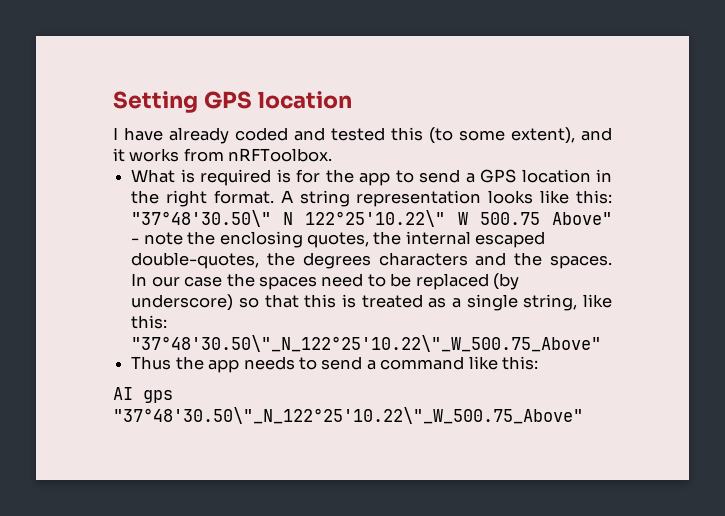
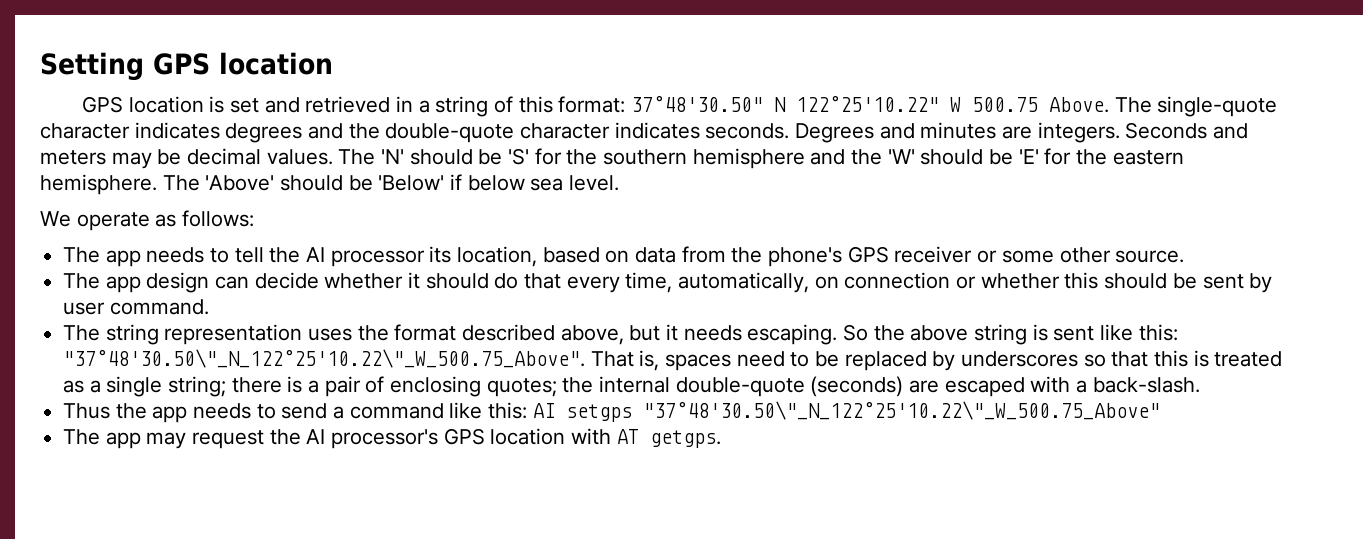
[113,127,612,144] [113,148,333,162] [131,169,613,186] [131,190,612,207] [131,210,612,227] [131,231,546,248] [131,252,612,269] [131,273,255,287] I have already coded and tested this (to some extent), and it works from nRFToolbox. // What is required is for the app to send a GPS location in the right format. A string representation looks like this: "37°48'30.50\" N 122°25'10.22\" W 500.75 Above" - note the enclosing quotes, the internal escaped double-quotes, the degrees characters and the spaces. In our case the -> [81,95,1278,117] [40,122,1249,143] [40,148,1184,169] [40,174,620,195] [40,210,255,231] [63,246,1185,267] [63,272,1273,293] [63,299,209,315] [63,324,1178,345] [63,349,660,371] GPS location is set and retrieved in a string of this format: 37°48'30.50" N 122°25'10.22" W 500.75 Above. The single-quote character indicates degrees and the double-quote character indicates seconds. Degrees and minutes are integers. Seconds and meters may be decimal values. The 'N' should be 'S' for the southern hemisphere and the 'W' should be 'E' for the eastern hemisphere. The 'Above' should be 'Below' if below sea level. // We operate as follows: // The app needs to tell the AI processor its location, based on data from the phone's GPS receiver or some other source. // The app design can decide whether it should do that every time, automatically, on connection or whether this should be sent by user command. // The string representation uses the format described above, but it needs escaping. So the above string is sent like this: "37°48'30.50\"_N_122°25'10.22\"_W_500.75_Above". That is,
[493,273,520,290] [131,294,234,311] (by underscore) -> [932,351,1079,371] by underscores
[523,294,612,311] [131,315,168,329] [131,335,602,352] string, like this: "37°48'30.50\"_N_122°25'10.22\"_W_500.75_Above" -> [168,376,1200,397] string; there is a pair of enclosing quotes; the internal double-quote (seconds) are escaped with a back-slash.
[113,387,173,403] [113,407,583,424] // AI gps "37°48'30.50\"_N_122°25'10.22\"_W_500.75_Above" -> [532,401,1160,422] [63,428,721,449] AI setgps "37°48'30.50\"_N_122°25'10.22\"_W_500.75_Above" // The app may request the AI processor's GPS location with AT getgps.

